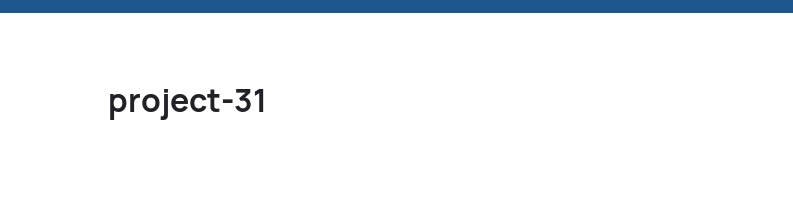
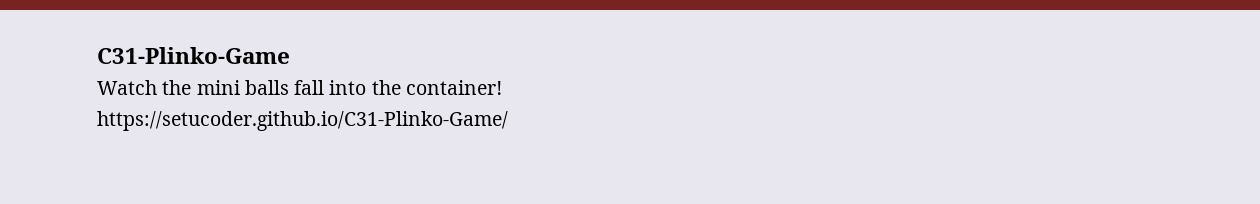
[108,89,267,120] project-31 -> [97,47,290,64] [97,80,502,95] [97,111,508,131] C31-Plinko-Game // Watch the mini balls fall into the container! // https://setucoder.github.io/C31-Plinko-Game/

